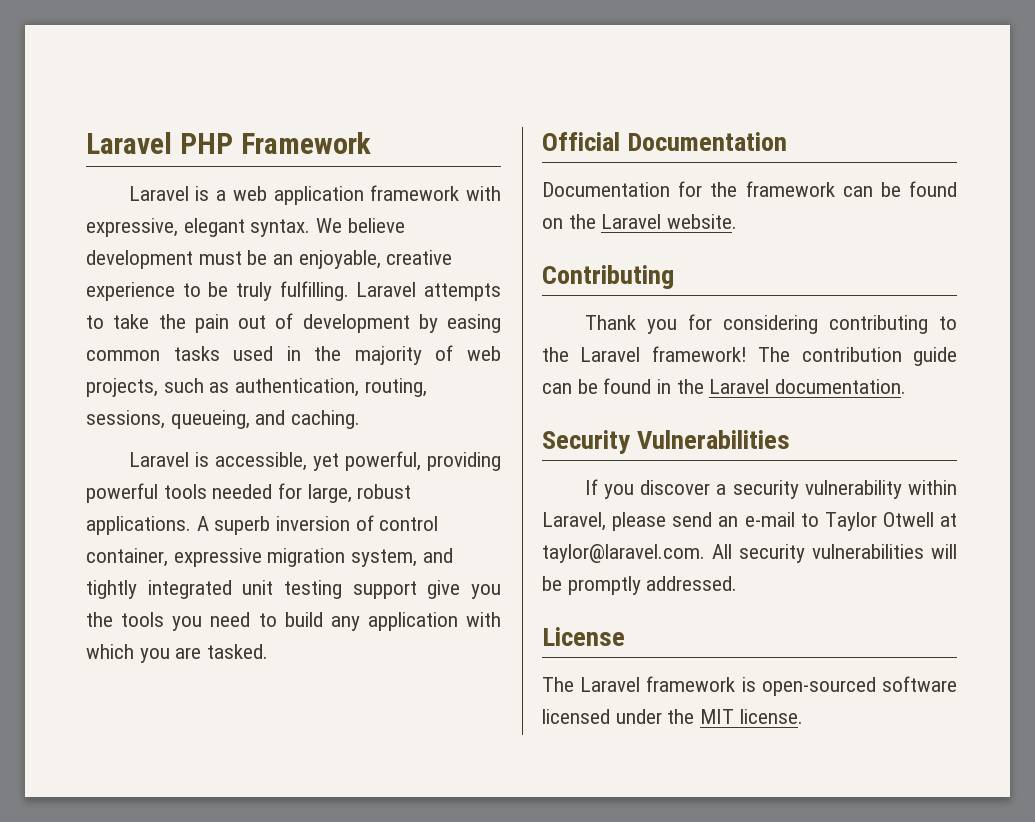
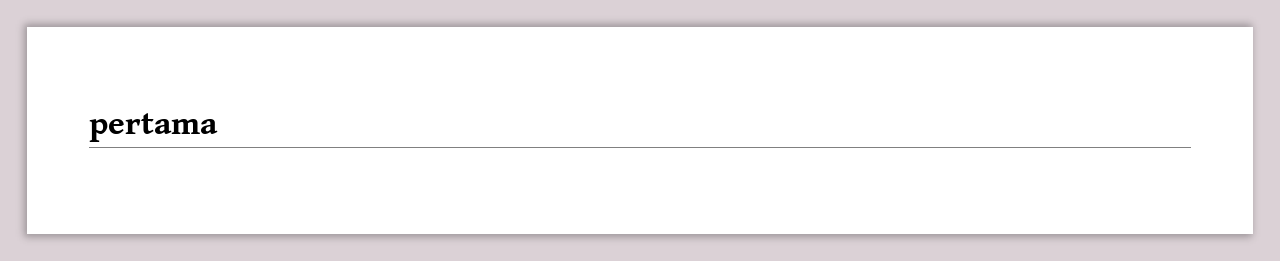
[86,132,371,154] [128,185,501,205] [86,218,405,237] [86,250,453,269] [86,281,501,301] [86,313,501,333] [86,345,501,365] [86,378,427,397] [86,410,361,429] [128,451,501,471] [86,483,412,503] [86,515,439,535] [86,548,453,567] [86,580,502,599] [86,612,501,631] [86,644,269,663] [542,132,788,151] [542,181,957,197] [542,214,738,229] [542,265,674,289] [584,314,957,334] [542,346,957,366] [542,378,907,394] [542,430,791,454] [584,479,957,499] [542,512,957,531] [542,544,957,563] [542,576,738,595] [542,627,625,646] [542,676,957,696] [542,709,803,724] Laravel PHP Framework // Laravel is a web application framework with expressive, elegant syntax. We believe development must be an enjoyable, creative experience to be truly fulfilling. Laravel attempts to take the pain out of development by easing common tasks used in the majority of web projects, such as authentication, routing, sessions, queueing, and caching. // Laravel is accessible, yet powerful, providing powerful tools needed for large, robust applications. A superb inversion of control container, expressive migration system, and tightly integrated unit testing support give you the tools you need to build any application with which you are tasked. // Official Documentation // Documentation for the framework can be found on the Laravel website. // Contributing // Thank you for considering contributing to the Laravel framework! The contribution guide can be found in the Laravel documentation. // Security Vulnerabilities // If you discover a security vulnerability within Laravel, please send an e-mail to Taylor Otwell at taylor@laravel.com. All security vulnerabilities will be promptly addressed. // License // The Laravel framework is open-sourced software licensed under the MIT license. -> [89,113,218,142] pertama

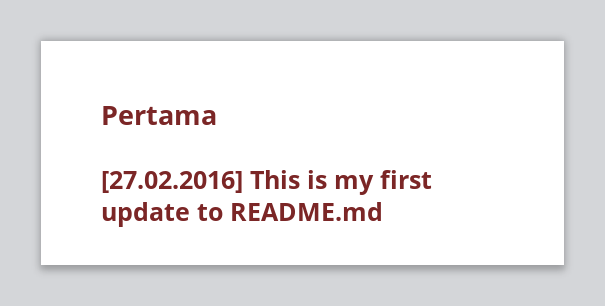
[89,113,218,142] pertama -> [101,106,217,125] [101,170,432,195] [101,202,383,227] Pertama // [27.02.2016] This is my first update to README.md

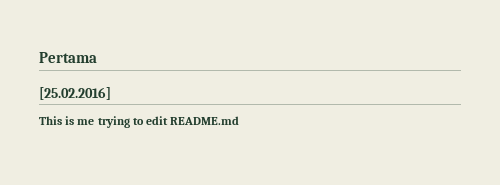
[101,171,243,193] [27.02.2016] -> [39,87,111,100] [25.02.2016] //
[334,170,432,195] [101,202,223,227] my first update to -> [77,116,169,128] me trying to edit

